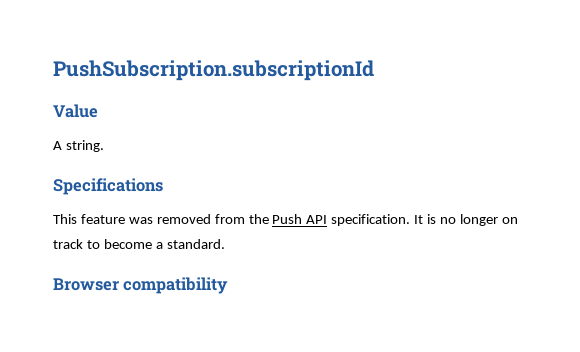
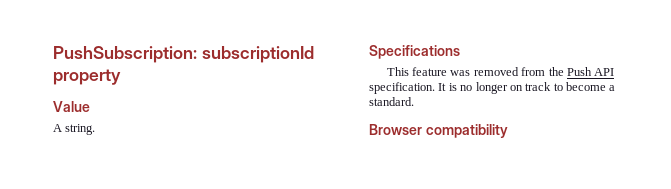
[53,60,374,81] PushSubscription.subscriptionId -> [53,46,314,63] [53,69,121,85] PushSubscription: subscriptionId property

